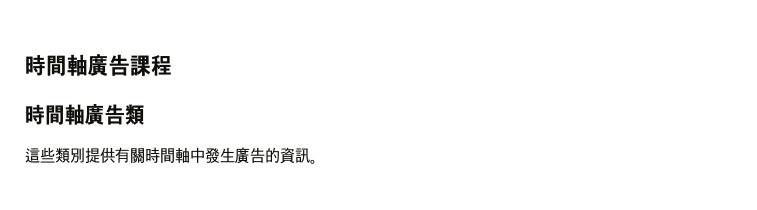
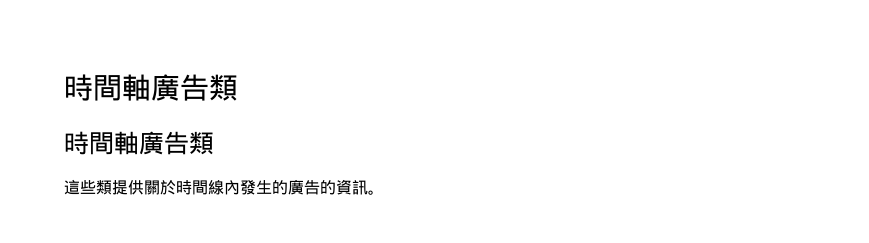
[25,54,172,76] 時間軸廣告課程 -> [64,74,238,101] 時間軸廣告類
[70,147,235,164] 別提供有關時間軸中發生 -> [112,180,288,195] 提供關於時間線內發生的

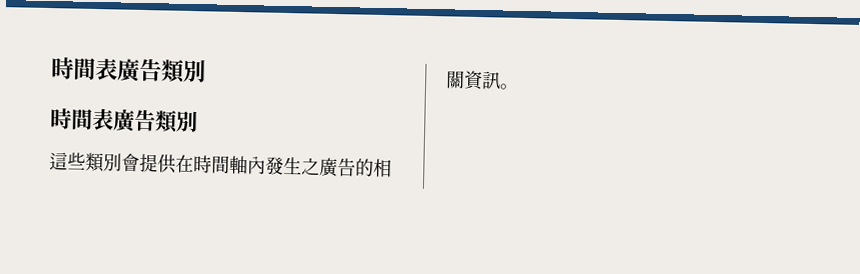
[64,74,238,101] [64,131,214,155] 時間軸廣告類 // 時間軸廣告類 -> [51,57,206,83] [50,107,198,133] 時間表廣告類別 // 時間表廣告類別
[112,179,336,195] 提供關於時間線內發生的廣告的 -> [103,153,392,178] [446,70,465,89] 別會提供在時間軸內發生之廣告的相關

